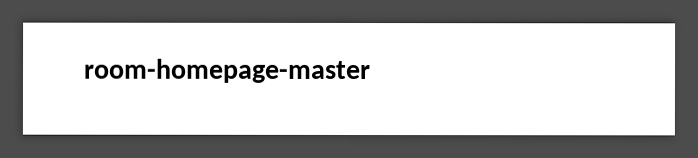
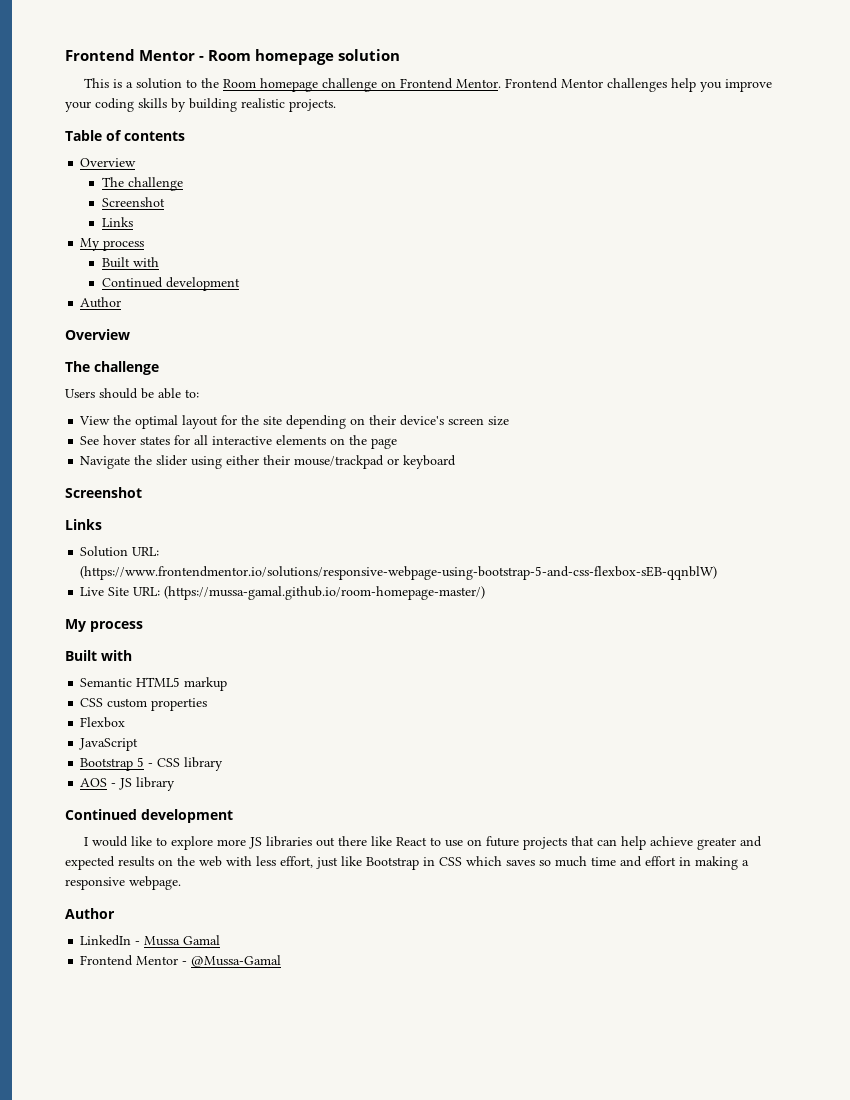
[83,58,371,84] room-homepage-master -> [65,49,401,65] [83,78,772,92] [65,98,336,112] [65,130,185,141] [80,158,137,167] [101,177,183,191] [101,197,165,207] [101,217,133,227] [80,238,145,251] [101,257,159,268] [101,277,240,291] [80,297,122,308] [65,329,130,340] [65,361,159,375] [65,388,199,399] [79,415,510,429] [80,435,398,449] [80,455,457,469] [65,487,142,498] [65,519,102,530] [80,546,160,557] [80,566,718,580] [80,586,486,600] [65,619,143,632] [65,650,132,661] [80,677,228,691] [80,698,208,711] [80,717,126,728] [79,738,139,751] [80,757,224,771] [80,777,176,791] [65,809,233,823] [83,836,762,850] [65,856,749,870] [65,876,181,890] [65,908,115,919] [80,935,221,946] [80,955,282,967] Frontend Mentor - Room homepage solution // This is a solution to the Room homepage challenge on Frontend Mentor. Frontend Mentor challenges help you improve your coding skills by building realistic projects. // Table of contents // Overview // The challenge // Screenshot // Links // My process // Built with // Continued development // Author // Overview // The challenge // Users should be able to: // View the optimal layout for the site depending on their device's screen size // See hover states for all interactive elements on the page // Navigate the slider using either their mouse/trackpad or keyboard // Screenshot // Links // Solution URL: (https://www.frontendmentor.io/solutions/responsive-webpage-using-bootstrap-5-and-css-flexbox-sEB-qqnblW) // Live Site URL: (https://mussa-gamal.github.io/room-homepage-master/) // My process // Built with // Semantic HTML5 markup // CSS custom properties // Flexbox // JavaScript // Bootstrap 5 - CSS library // AOS - JS library // Continued development // I would like to explore more JS libraries out there like React to use on future projects that can help achieve greater and expected results on the web with less effort, just like Bootstrap in CSS which saves so much time and effort in making a responsive webpage. // Author // LinkedIn - Mussa Gamal // Frontend Mentor - @Mussa-Gamal

